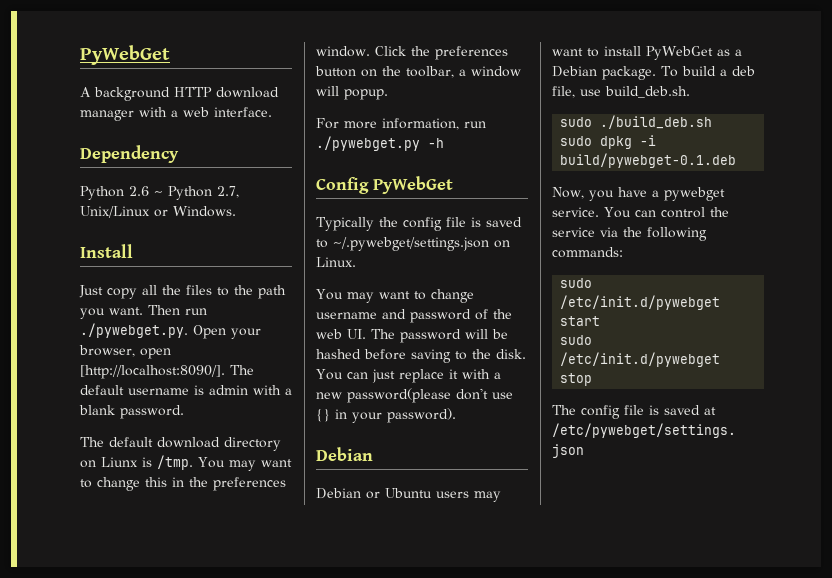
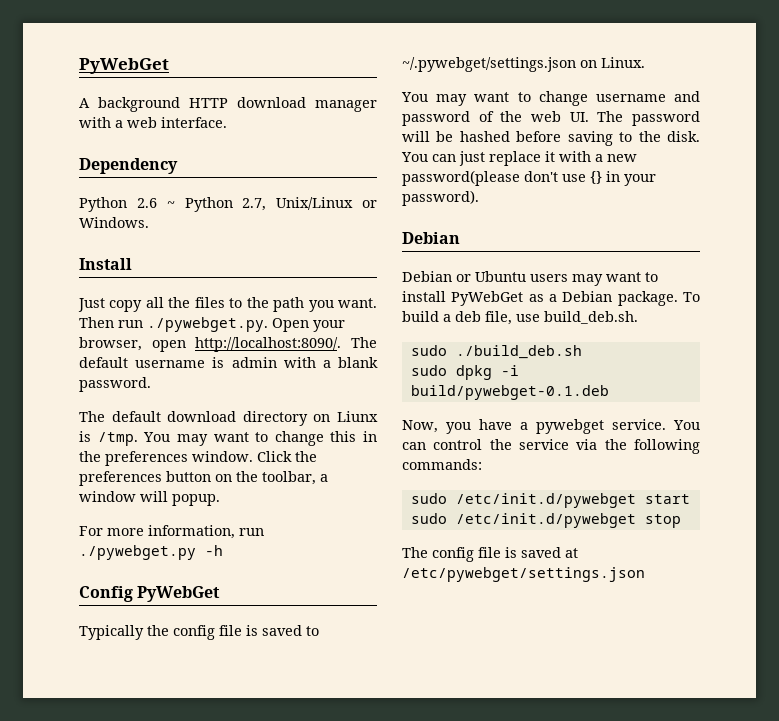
[80,365,225,379] [http://localhost:8090/]. -> [195,337,342,352] http://localhost:8090/.

